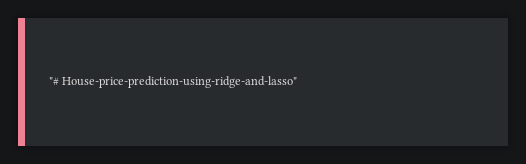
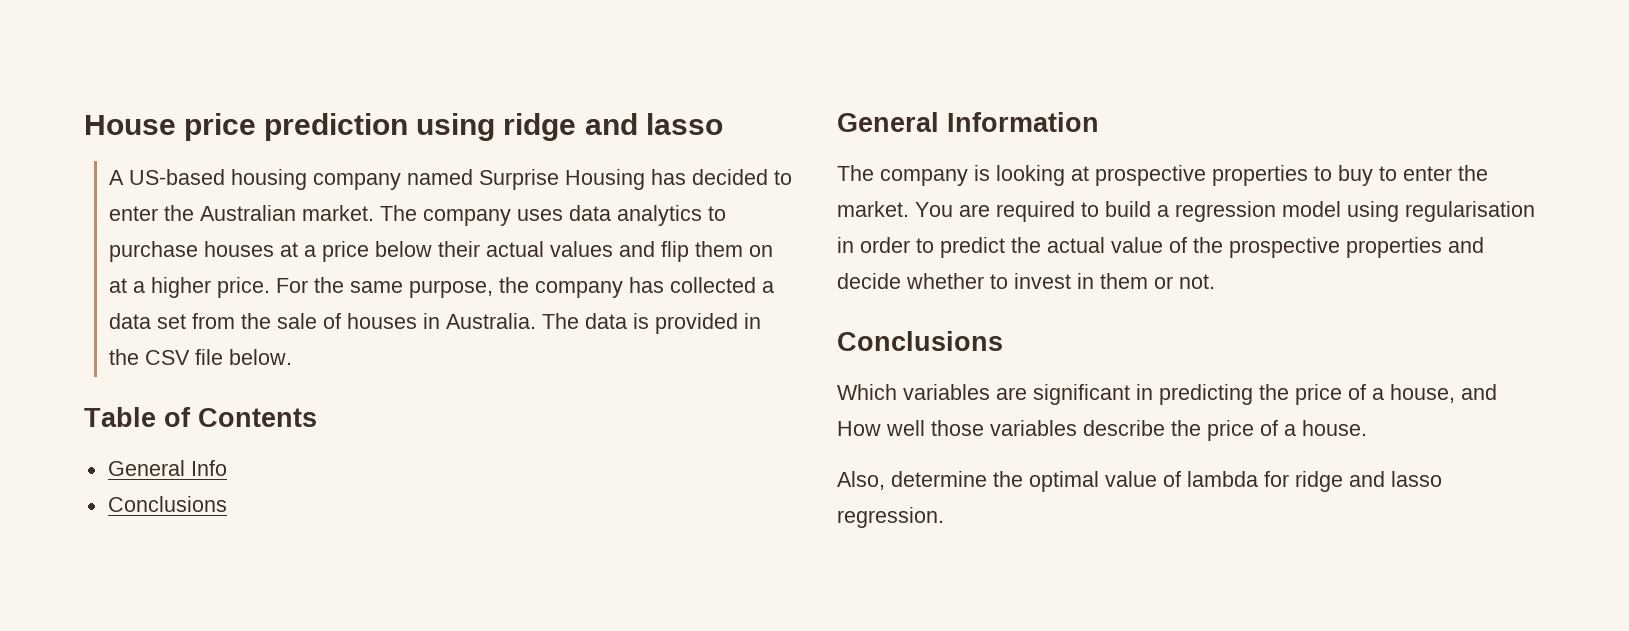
[49,76,298,88] "# House-price-prediction-using-ridge-and-lasso" -> [84,113,723,141] [108,169,792,190] [108,205,726,226] [108,241,773,262] [108,277,774,298] [108,313,761,334] [108,349,292,365] [84,407,317,427] [107,460,227,476] [107,496,227,512] [837,112,1099,132] [837,165,1488,186] [837,201,1535,222] [837,237,1484,258] [837,273,1215,289] [837,331,1003,351] [837,384,1497,405] [837,420,1367,441] [837,471,1442,492] [837,507,944,528] House price prediction using ridge and lasso // A US-based housing company named Surprise Housing has decided to enter the Australian market. The company uses data analytics to purchase houses at a price below their actual values and flip them on at a higher price. For the same purpose, the company has collected a data set from the sale of houses in Australia. The data is provided in the CSV file below. // Table of Contents // General Info // Conclusions // General Information // The company is looking at prospective properties to buy to enter the market. You are required to build a regression model using regularisation in order to predict the actual value of the prospective properties and decide whether to invest in them or not. // Conclusions // Which variables are significant in predicting the price of a house, and How well those variables describe the price of a house. // Also, determine the optimal value of lambda for ridge and lasso regression.

